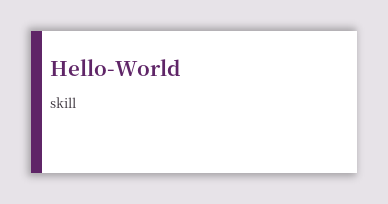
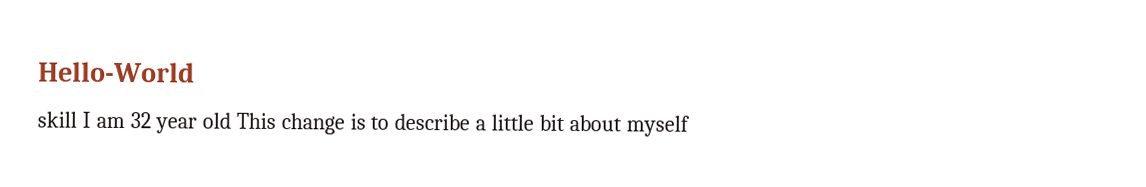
(76, 102) none -> [81,111,691,137] I am 32 year old This change is to describe a little bit about myself

